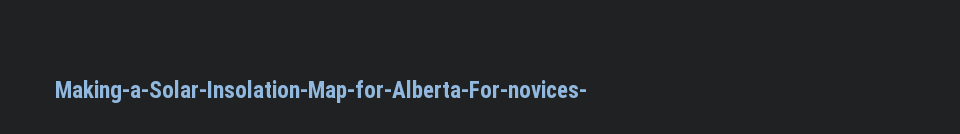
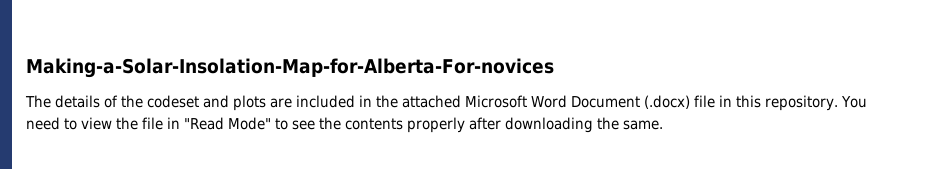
[55,80,587,103] Making-a-Solar-Insolation-Map-for-Alberta-For-novices- -> [26,58,554,78] [25,95,867,111] [26,117,663,133] Making-a-Solar-Insolation-Map-for-Alberta-For-novices // The details of the codeset and plots are included in the attached Microsoft Word Document (.docx) file in this repository. You need to view the file in "Read Mode" to see the contents properly after downloading the same.

